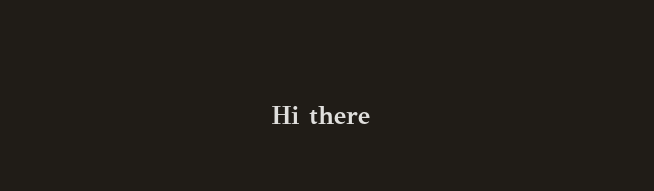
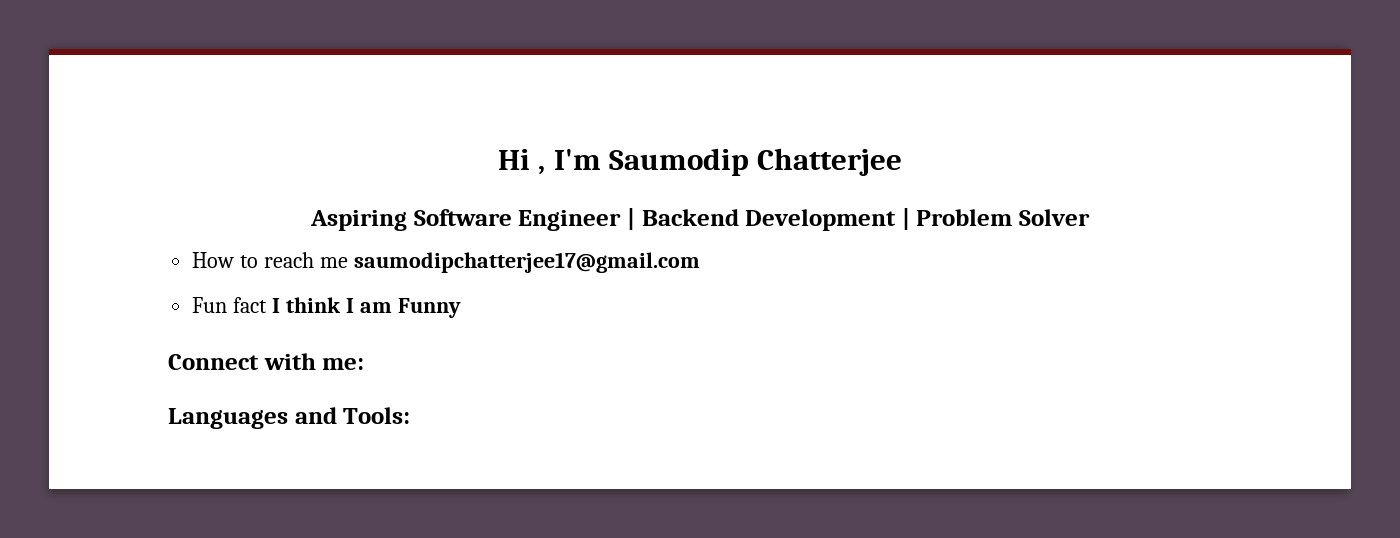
[308,106,370,125] there -> [538,148,903,176] [310,208,1090,231] [192,252,700,273] [192,297,461,318] [168,353,365,370] [168,407,411,429] , I'm Saumodip Chatterjee // Aspiring Software Engineer | Backend Development | Problem Solver // How to reach me saumodipchatterjee17@gmail.com // Fun fact I think I am Funny // Connect with me: // Languages and Tools:

